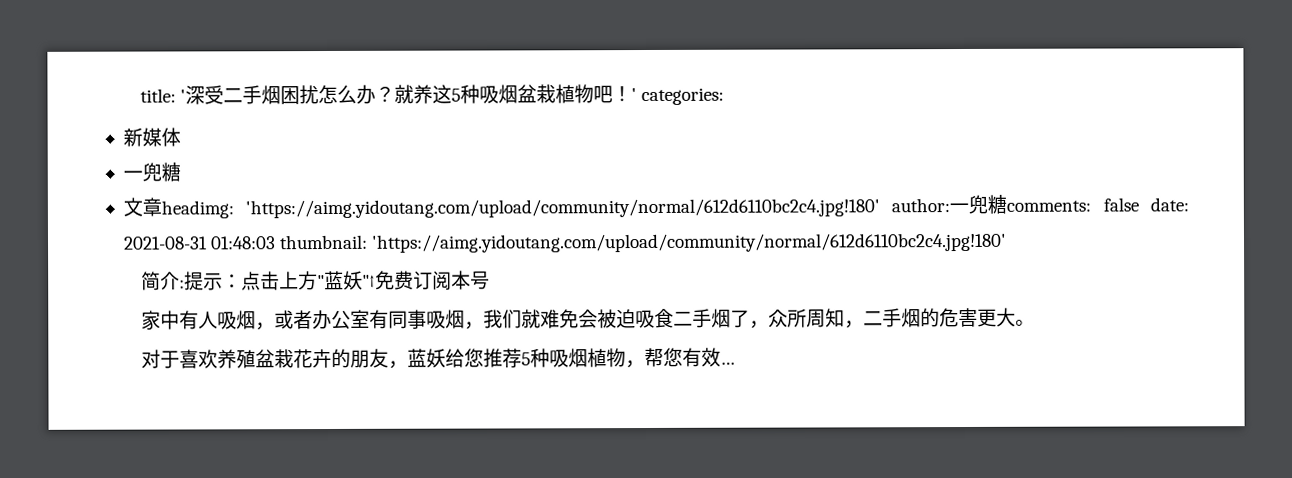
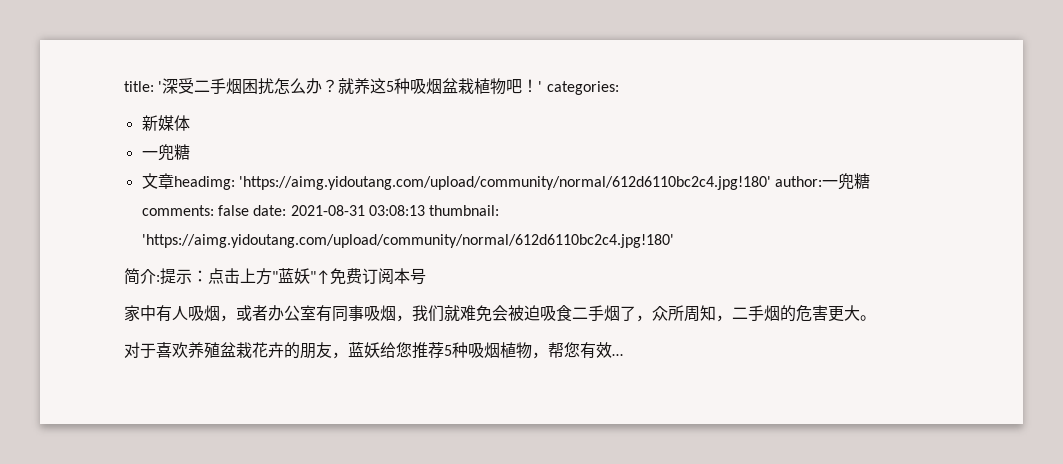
[210,236,277,250] 01:48:03 -> [368,205,425,216] 03:08:13

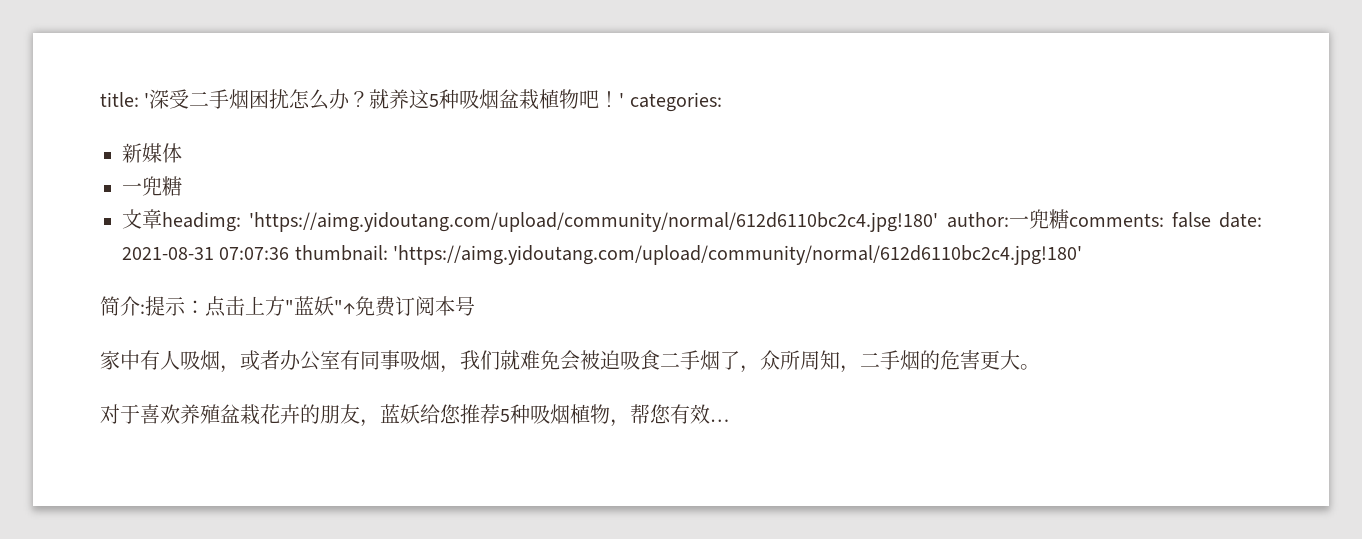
[368,205,425,216] 03:08:13 -> [219,247,290,260] 07:07:36

